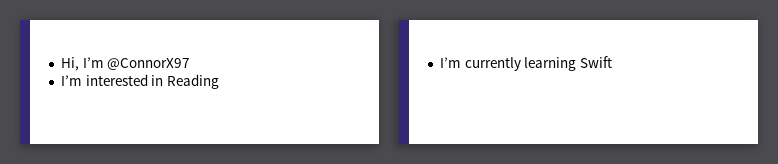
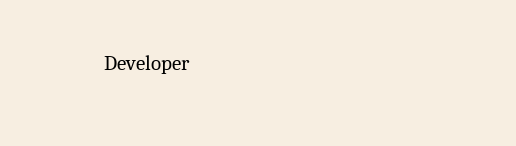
[60,57,191,71] [60,74,219,89] [439,56,612,71] Hi, I’m @ConnorX97 // I’m interested in Reading // I’m currently learning Swift -> [104,55,190,74] Developer

